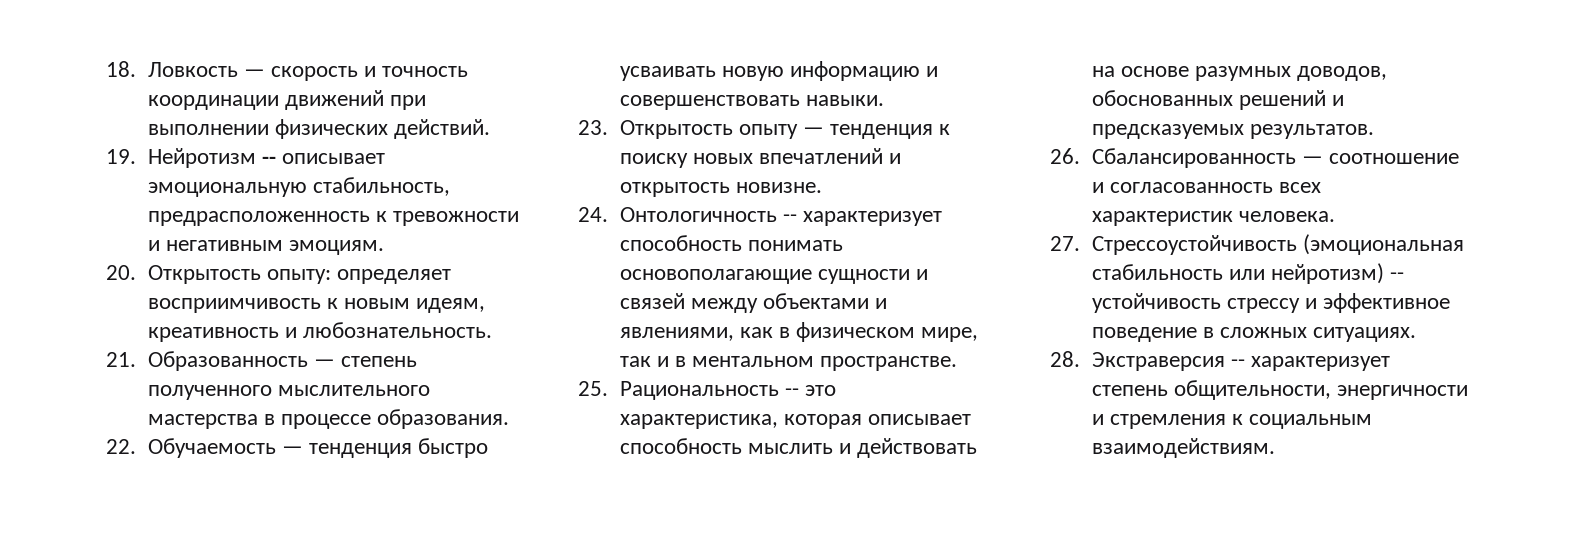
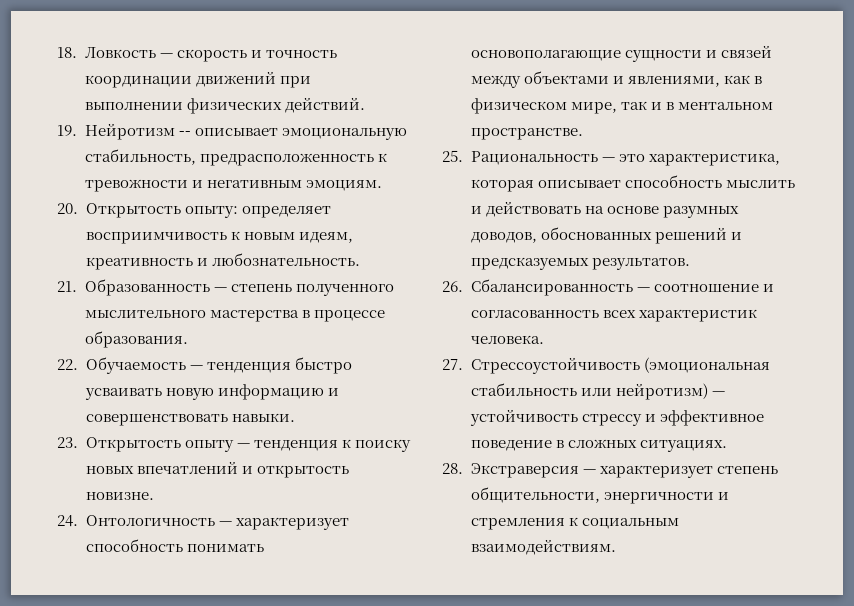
[782,214,797,222] -- -> [218,521,232,526] —
[784,388,799,396] -- -> [601,157,615,162] —
[1390,272,1405,280] -- -> [711,391,725,396] —
[1230,359,1245,367] -- -> [582,469,596,474] —

